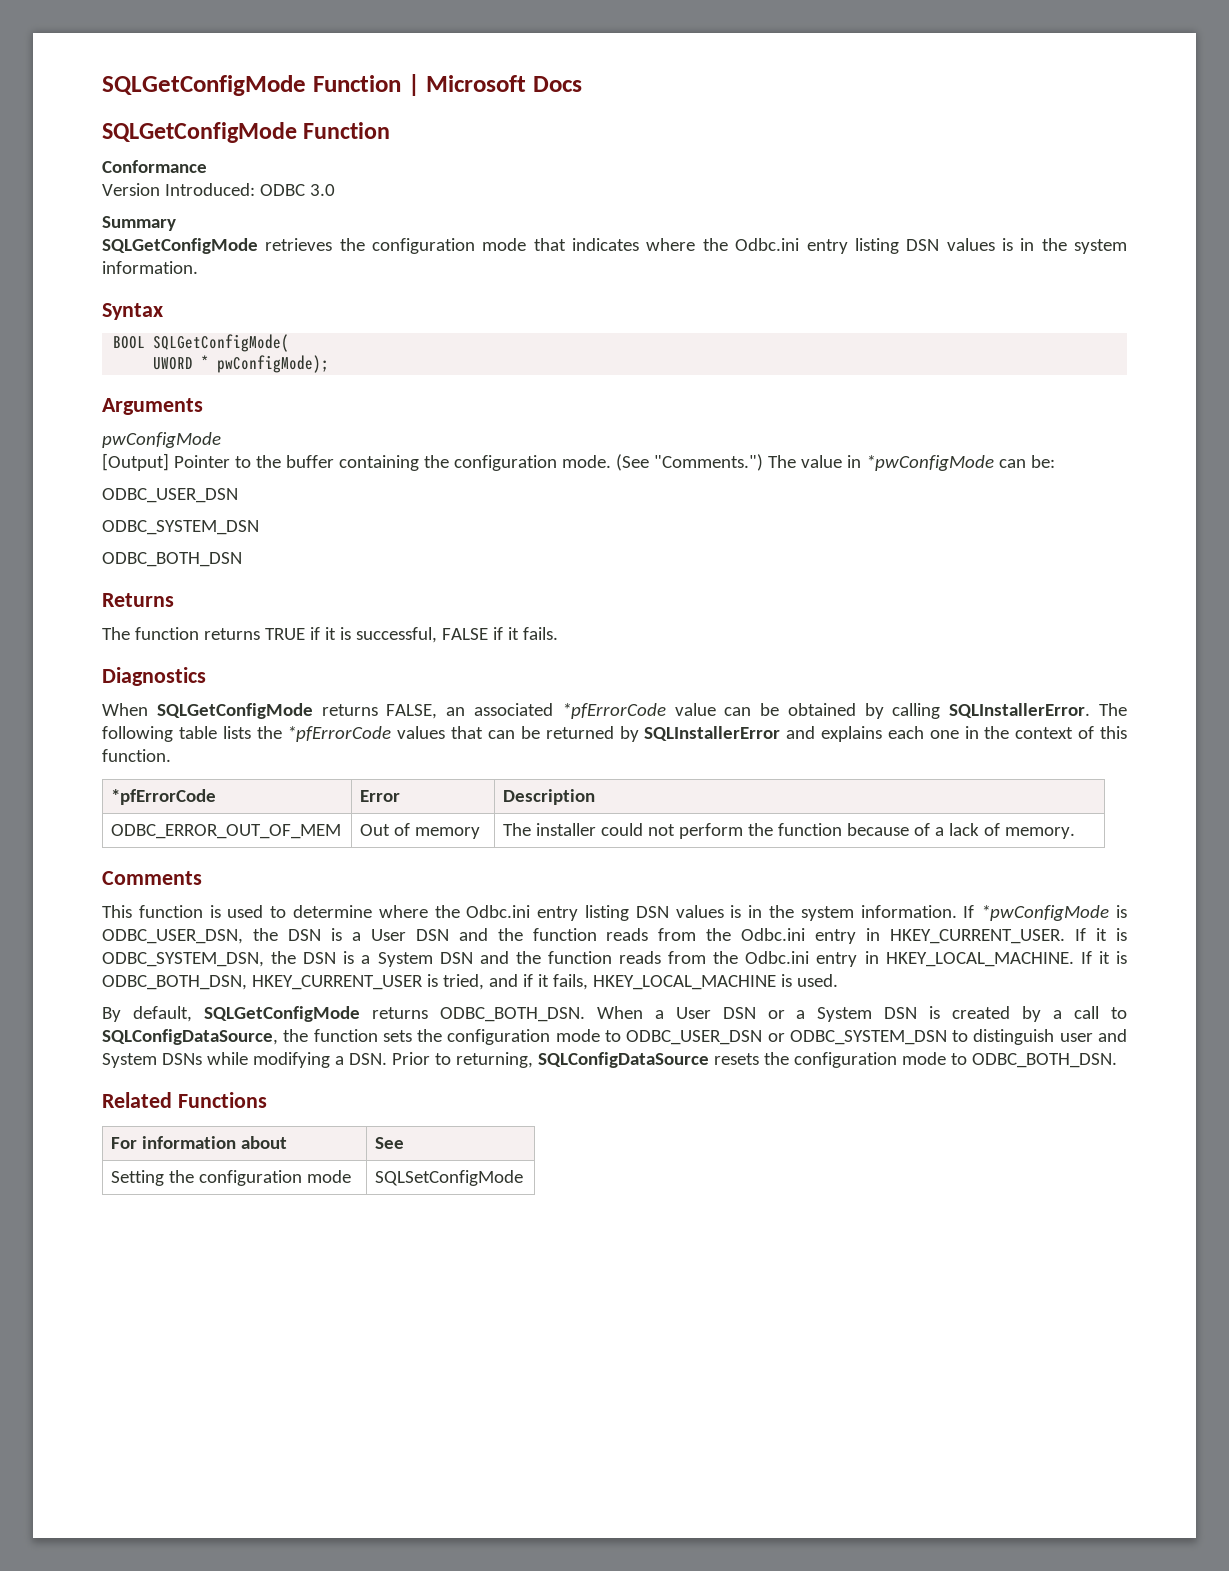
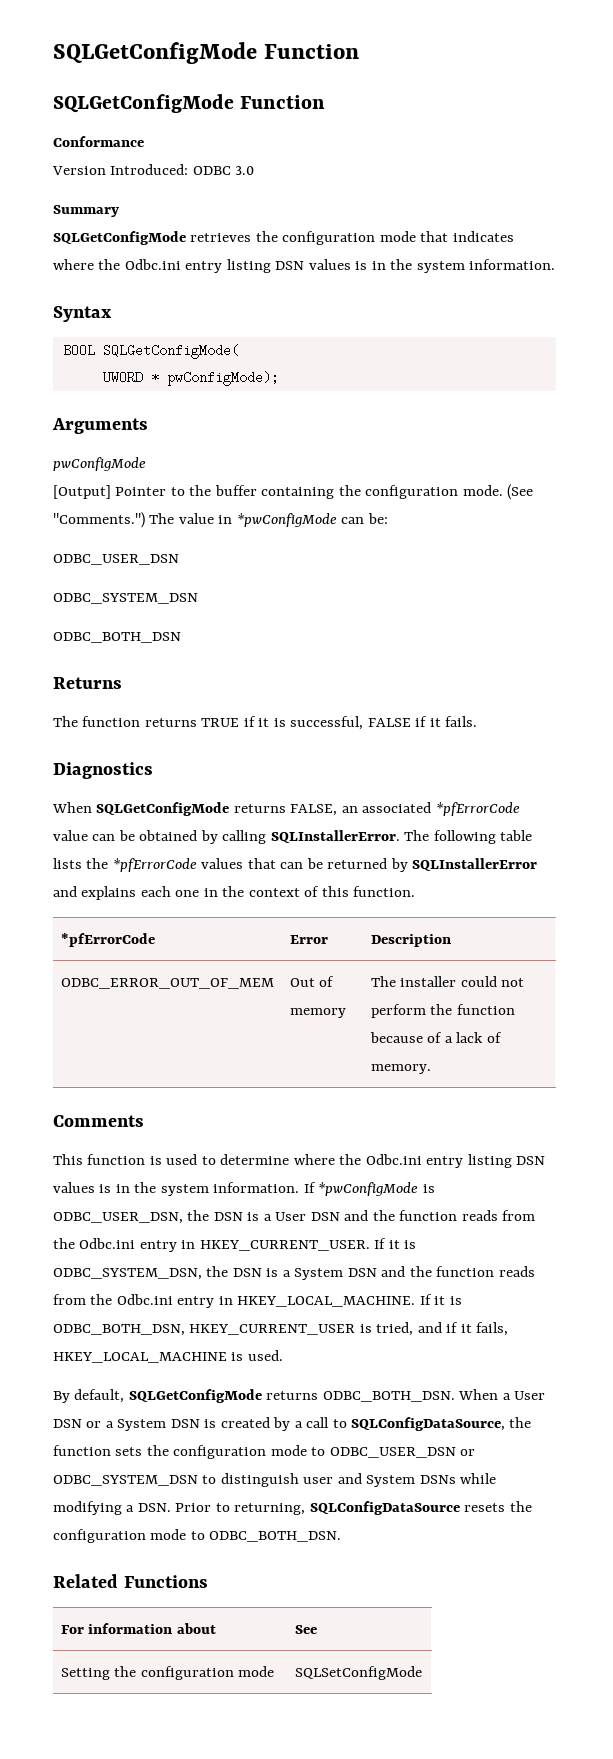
[102,74,582,96] SQLGetConfigMode Function | Microsoft Docs -> [53,42,360,64] SQLGetConfigMode Function

